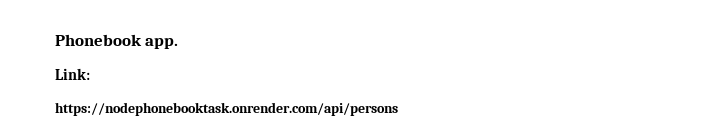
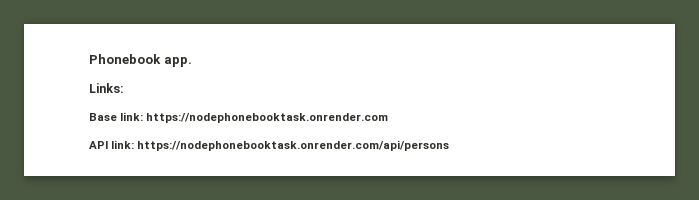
[55,68,90,80] Link: // -> [89,83,124,93] [89,112,389,123] [89,140,135,149] Links: // Base link: https://nodephonebooktask.onrender.com // API link:

